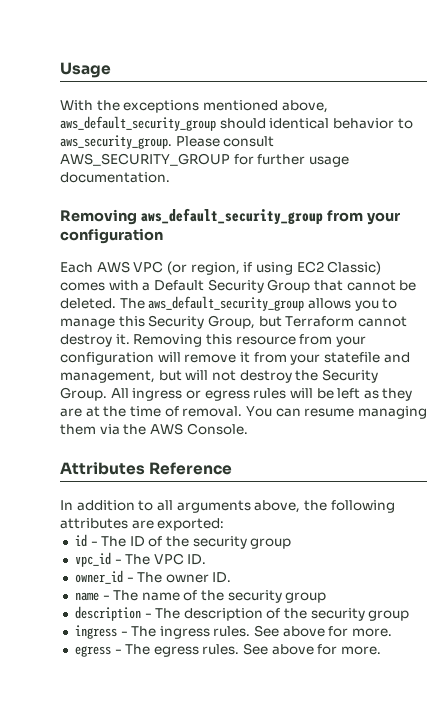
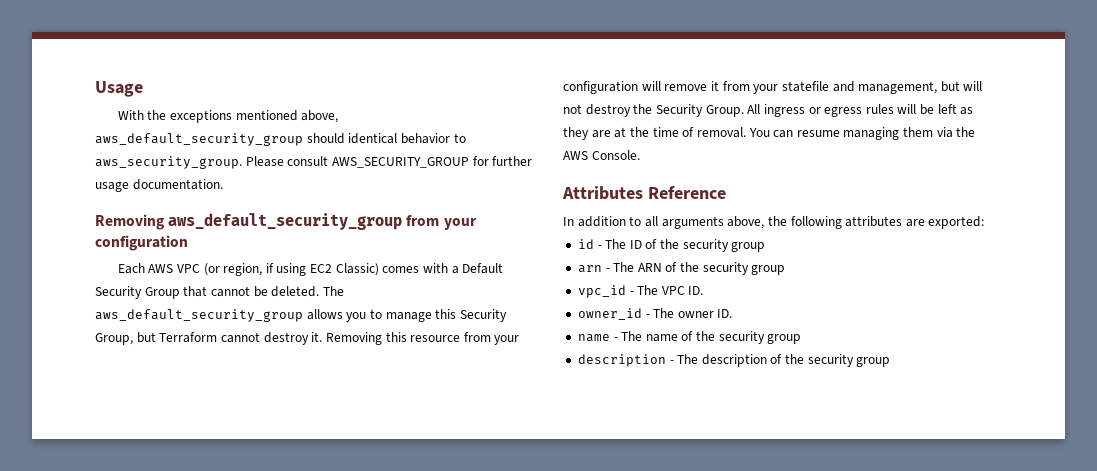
(292, 543) none -> [577,262,786,275] // arn - The ARN of the security group
[74,625,393,639] [74,643,382,657] // ingress - The ingress rules. See above for more. // egress - The egress rules. See above for more. -> (891, 362) none

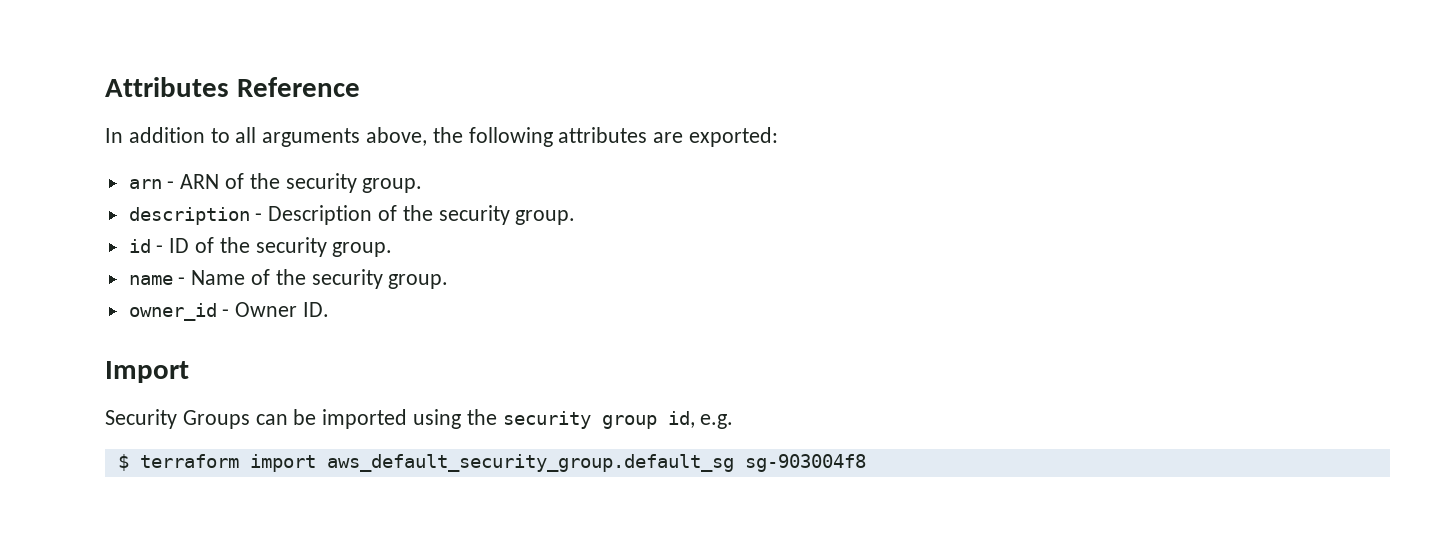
[95,81,143,97] [117,110,339,123] [95,133,466,146] [95,156,533,169] [95,179,223,192] [95,213,477,230] [95,235,188,251] [117,263,504,276] [95,286,344,299] [95,309,507,322] [95,332,520,345] [563,81,983,94] [563,104,974,117] [563,127,976,140] [563,150,640,160] Usage // With the exceptions mentioned above, aws_default_security_group should identical behavior to aws_security_group. Please consult AWS_SECURITY_GROUP for further usage documentation. // Removing aws_default_security_group from your configuration // Each AWS VPC (or region, if using EC2 Classic) comes with a Default Security Group that cannot be deleted. The aws_default_security_group allows you to manage this Security Group, but Terraform cannot destroy it. Removing this resource from your configuration will remove it from your statefile and management, but will not destroy the Security Group. All ingress or egress rules will be left as they are at the time of removal. You can resume managing them via the AWS Console. // -> (105, 87) none
(985, 222) none -> [128,173,423,193] [128,205,576,225] // arn - ARN of the security group. // description - Description of the security group.
[605,239,627,249] The -> (164, 249) none
[731,242,766,252] [577,262,786,275] [577,285,704,298] group // arn - The ARN of the security group // vpc_id - The VPC ID. -> [332,242,393,257] [128,269,449,289] group. // name - Name of the security group.
[653,308,733,318] [577,331,802,344] [577,354,891,367] The owner ID. // name - The name of the security group // description - The description of the security group -> [235,302,330,317] [105,361,189,383] [105,409,734,429] [117,454,866,472] Owner ID. // Import // Security Groups can be imported using the security group id, e.g. // $ terraform import aws_default_security_group.default_sg sg-903004f8

